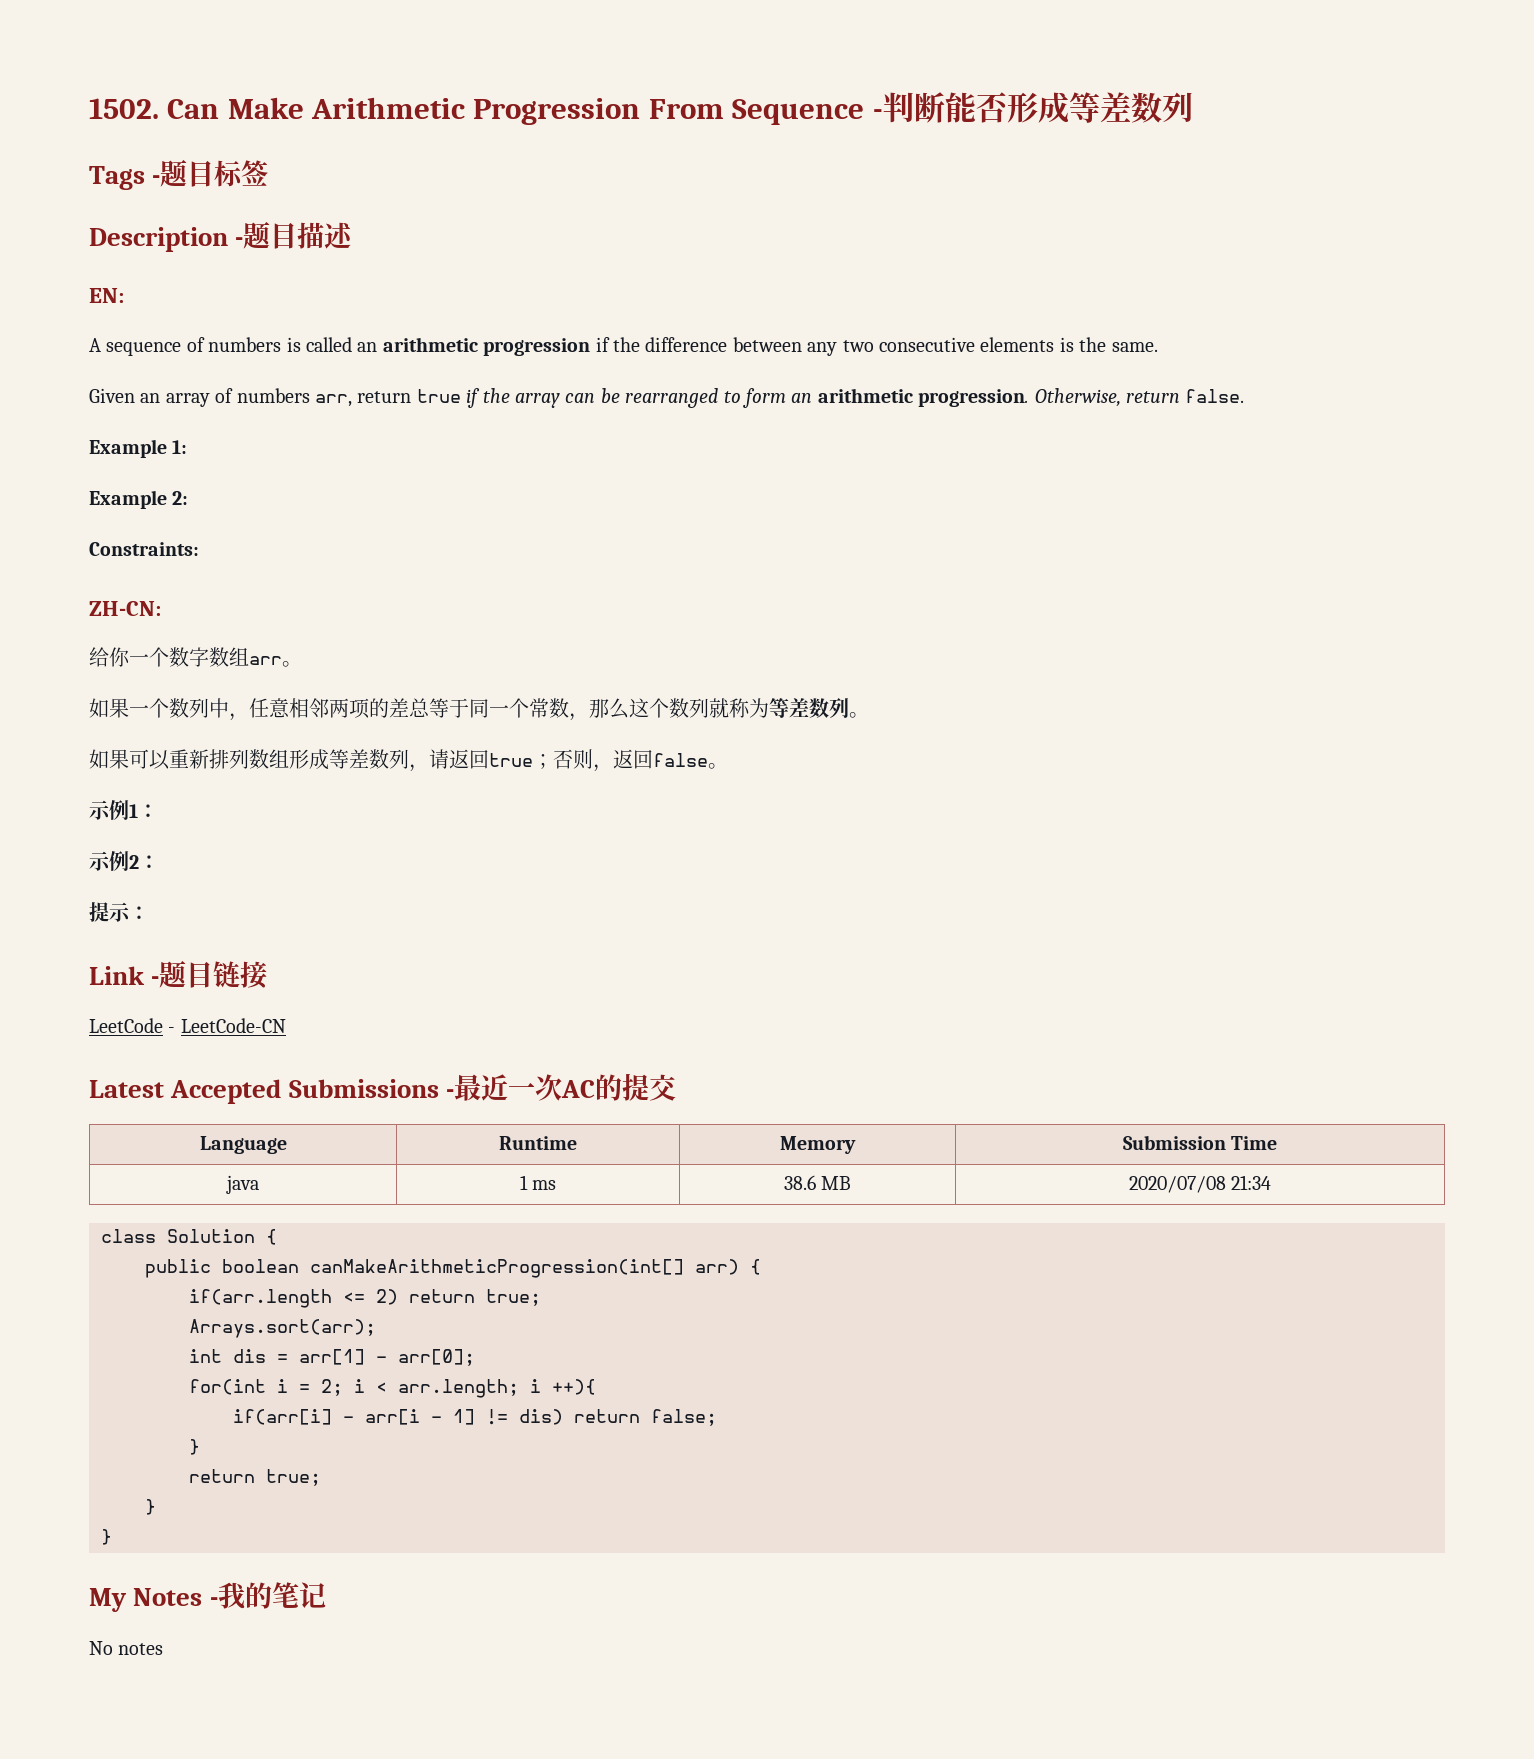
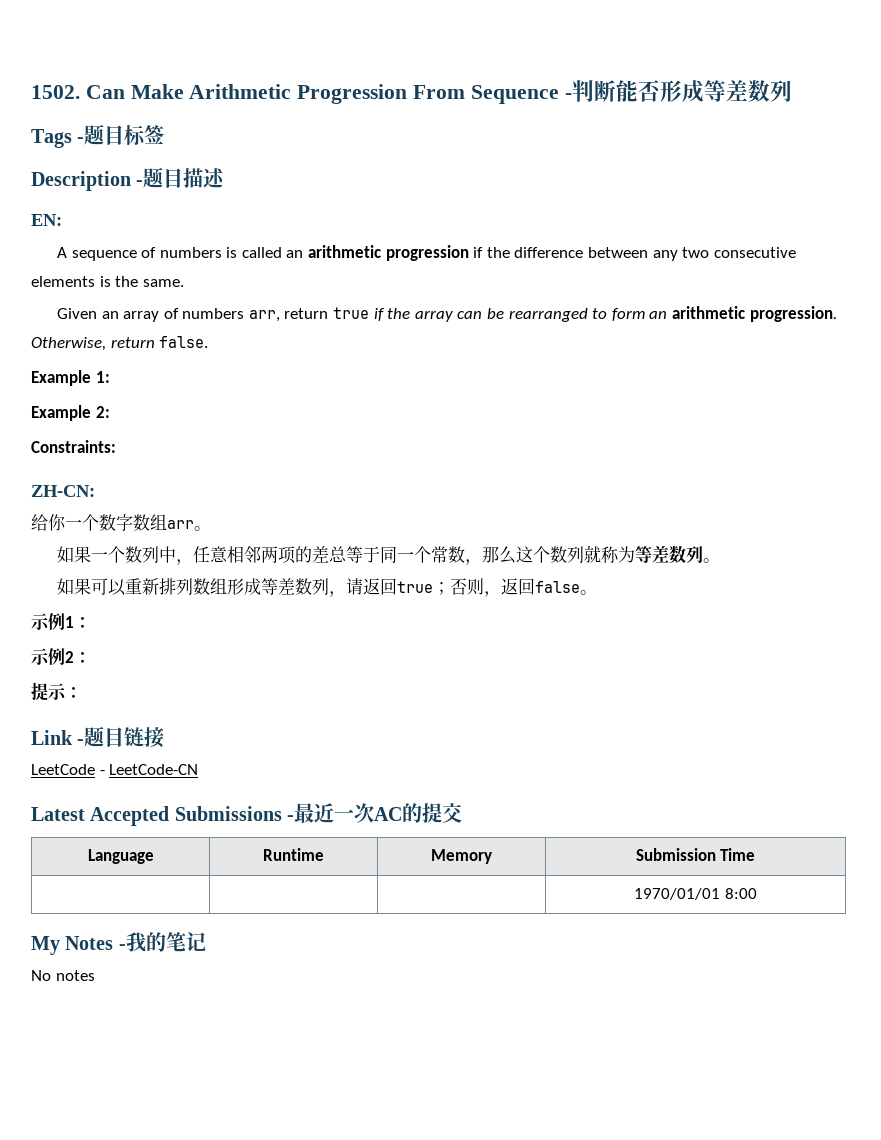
[226,1175,259,1194] [519,1175,557,1190] [783,1175,852,1190] [1128,1175,1272,1193] [101,1229,277,1245] [145,1259,761,1278] [189,1289,541,1308] [189,1319,376,1338] [189,1349,475,1366] [189,1379,596,1398] [233,1409,717,1426] [189,1439,200,1455] [189,1469,321,1486] [145,1499,156,1515] [101,1529,112,1545] java | 1 ms | 38.6 MB | 2020/07/08 21:34 // class Solution { // public boolean canMakeArithmeticProgression(int[] arr) { // if(arr.length <= 2) return true; // Arrays.sort(arr); // int dis = arr[1] - arr[0]; // for(int i = 2; i < arr.length; i ++){ // if(arr[i] - arr[i - 1] != dis) return false; // } // return true; // } // } -> [634,888,757,900] | | | 1970/01/01 8:00

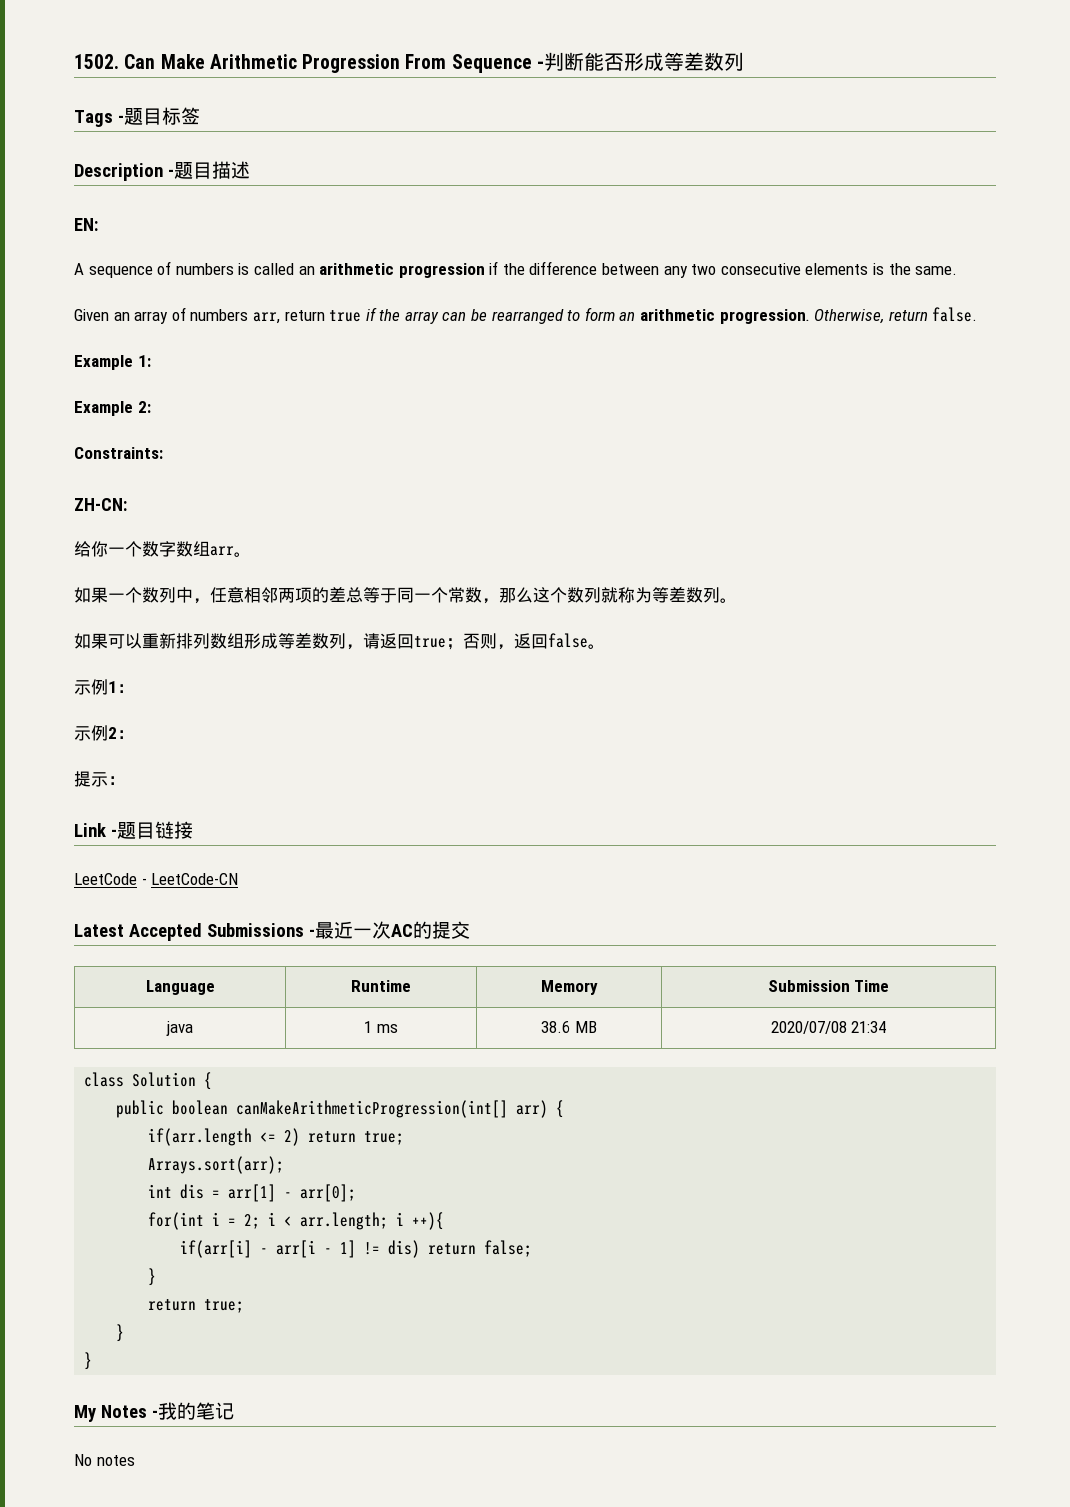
[634,888,757,900] | | | 1970/01/01 8:00 -> [166,1021,193,1036] [364,1021,398,1033] [541,1021,597,1033] [770,1021,887,1034] [84,1072,213,1090] [116,1100,565,1118] [148,1128,405,1146] [148,1156,285,1174] [148,1184,357,1202] [148,1212,445,1230] [180,1240,533,1258] [148,1268,157,1286] [148,1299,245,1313] [116,1324,125,1342] [84,1352,93,1370] java | 1 ms | 38.6 MB | 2020/07/08 21:34 // class Solution { // public boolean canMakeArithmeticProgression(int[] arr) { // if(arr.length <= 2) return true; // Arrays.sort(arr); // int dis = arr[1] - arr[0]; // for(int i = 2; i < arr.length; i ++){ // if(arr[i] - arr[i - 1] != dis) return false; // } // return true; // } // }

